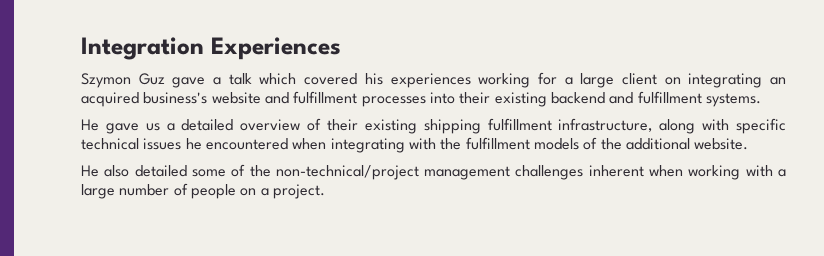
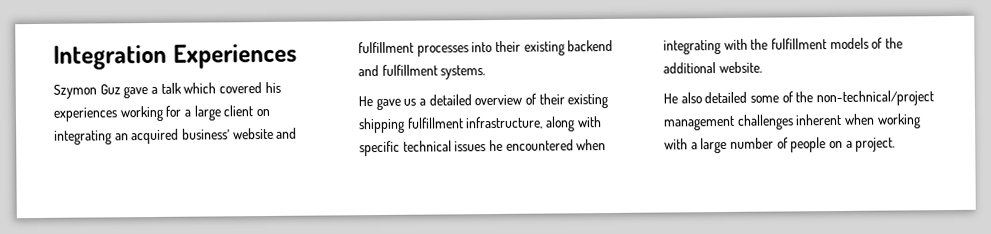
[143,92,208,104] business's -> [181,128,230,140] business’

